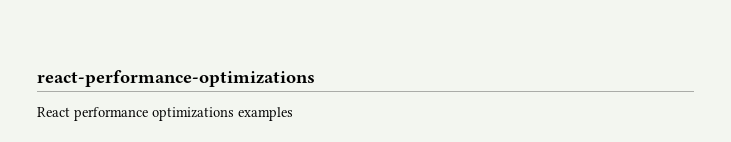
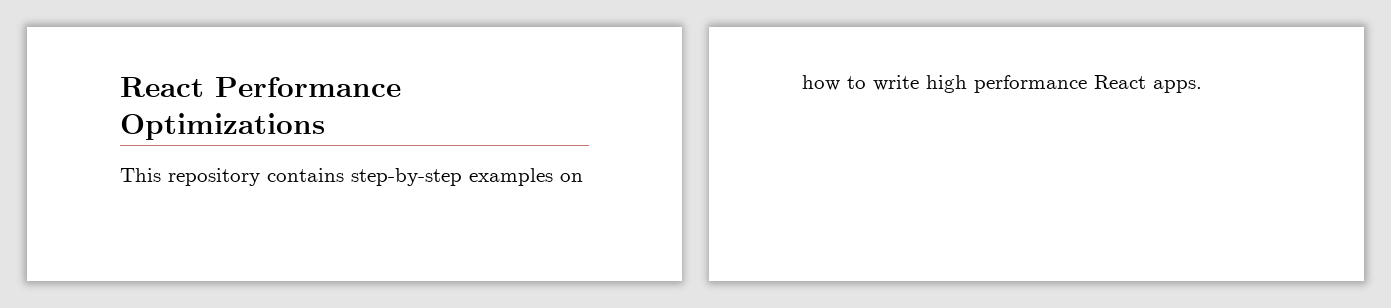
[37,70,315,87] [37,107,293,121] react-performance-optimizations // React performance optimizations examples -> [120,77,401,97] [120,113,325,140] [120,168,583,186] [802,75,1202,93] React Performance Optimizations // This repository contains step-by-step examples on how to write high performance React apps.

